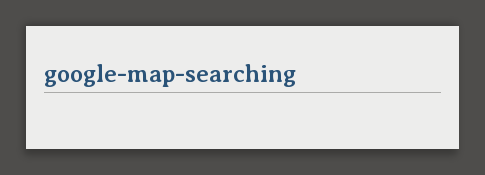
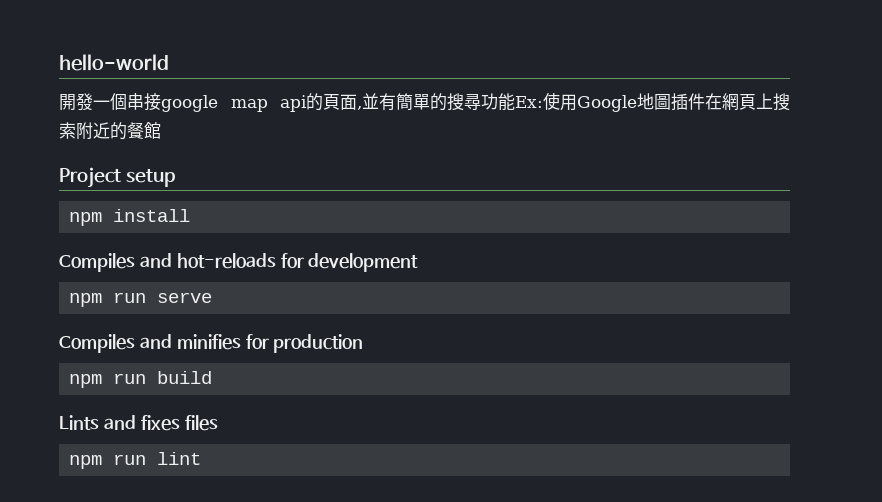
[44,64,296,87] google-map-searching -> [59,54,169,71] [59,92,790,112] [59,122,161,140] [59,167,176,188] [69,209,191,226] [59,253,419,272] [69,292,213,307] [59,334,364,353] [69,371,213,388] [59,415,218,431] [69,452,202,469] hello-world // 開發一個串接google map api的頁面,並有簡單的搜尋功能Ex:使用Google地圖插件在網頁上搜索附近的餐館 // Project setup // npm install // Compiles and hot-reloads for development // npm run serve // Compiles and minifies for production // npm run build // Lints and fixes files // npm run lint

